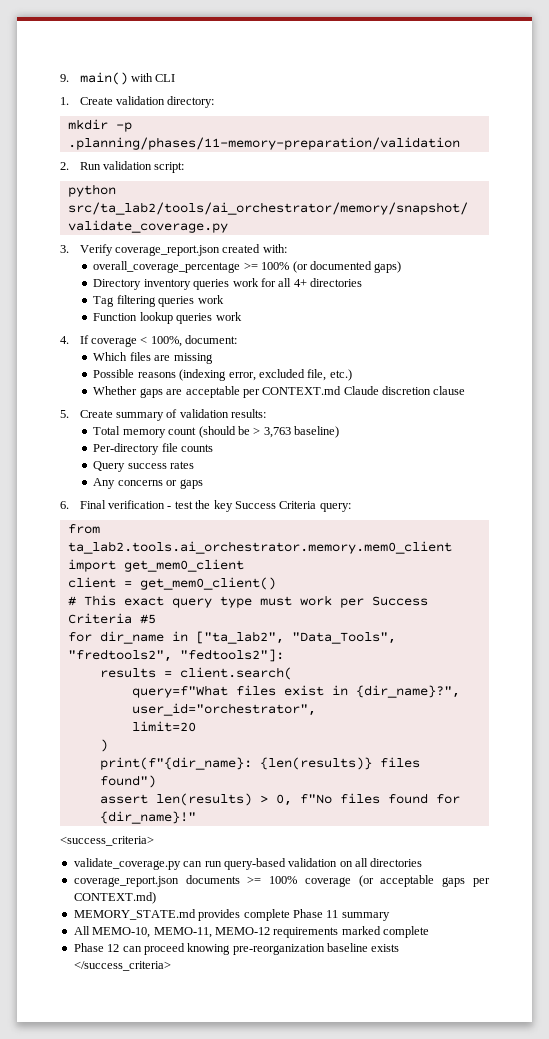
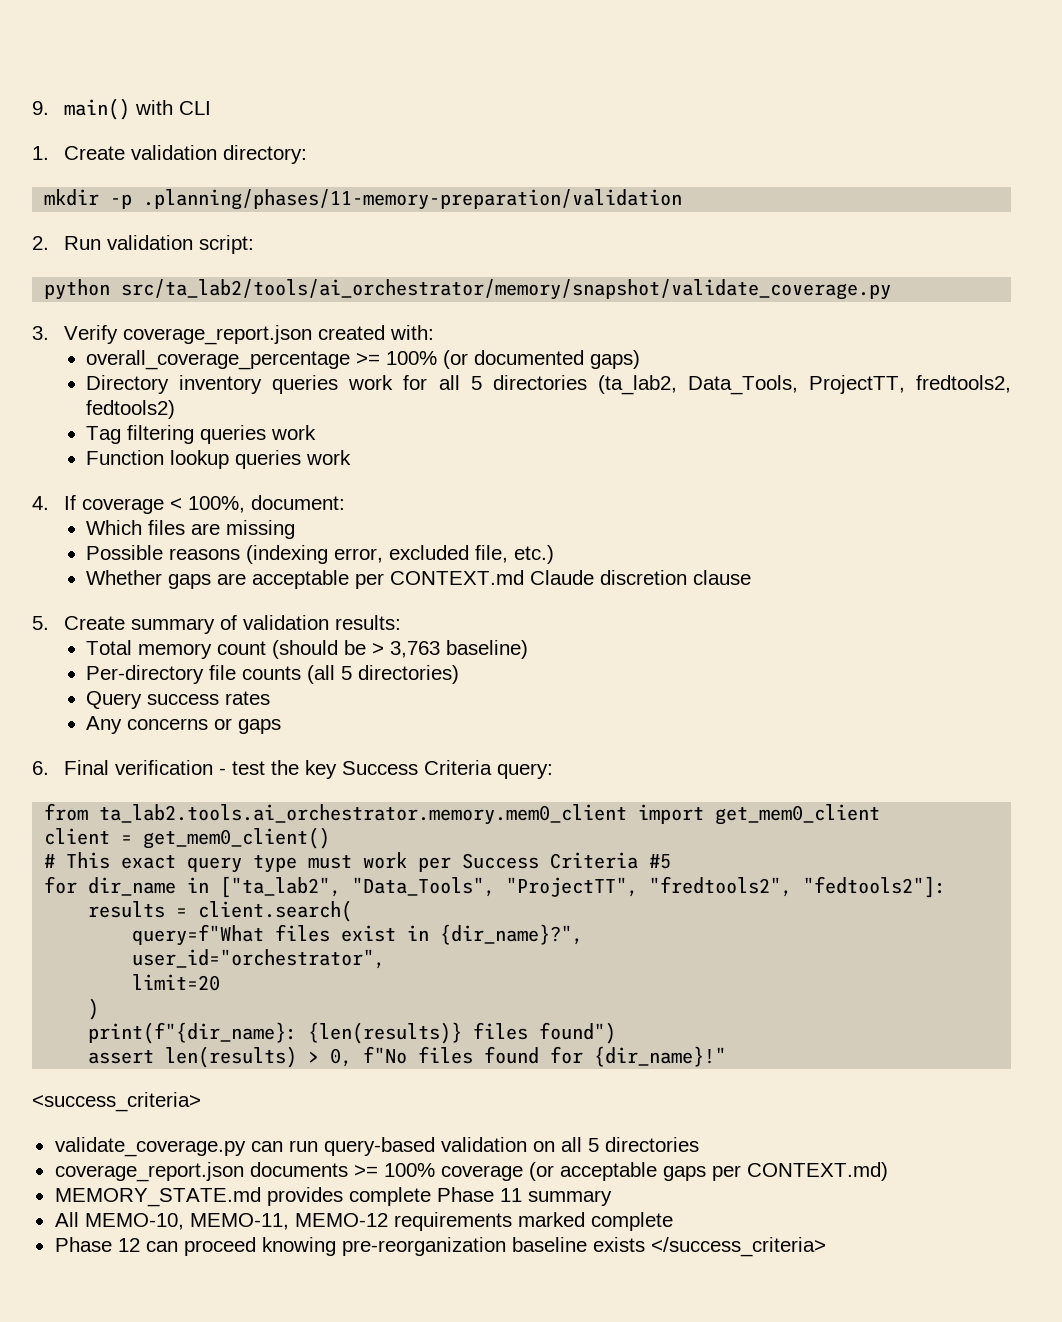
[293,278,363,287] 4+ directories -> [470,375,1011,395] [86,400,176,419] 5 directories (ta_lab2, Data_Tools, ProjectTT, fredtools2, fedtools2)
(214, 448) none -> [307,665,460,684] (all 5 directories)
(396, 638) none -> [506,877,639,897] "ProjectTT",
(368, 862) none -> [587,1138,599,1152] 5

